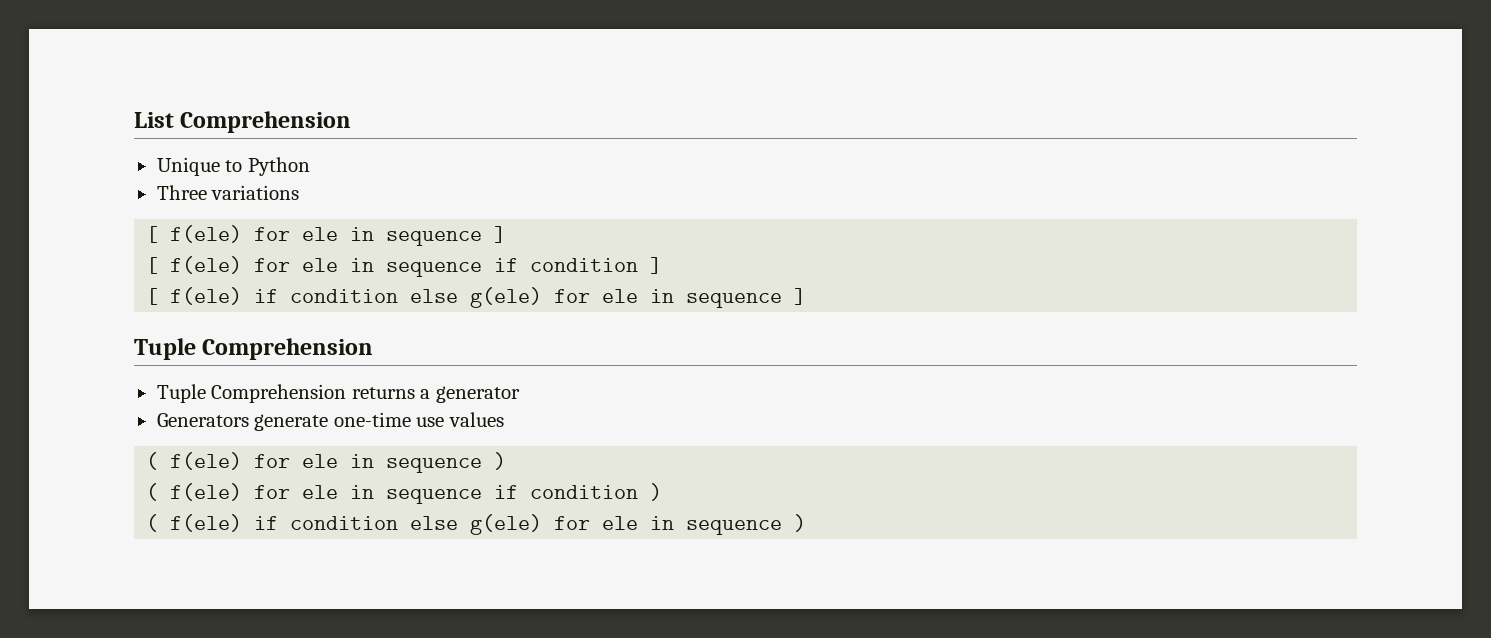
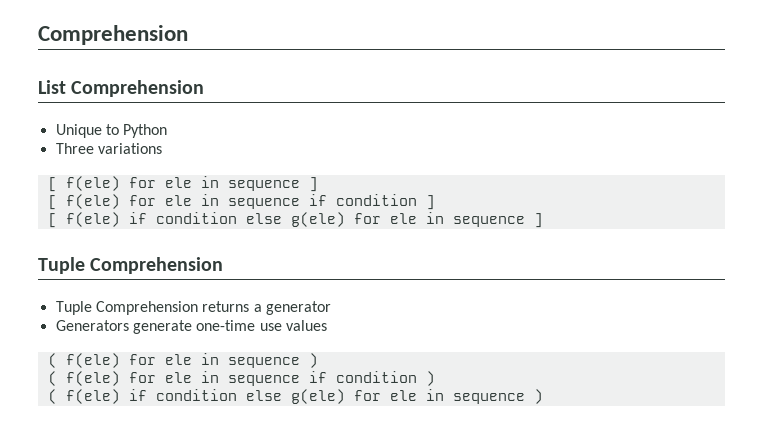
(134, 120) none -> [38,25,188,45] Comprehension //

